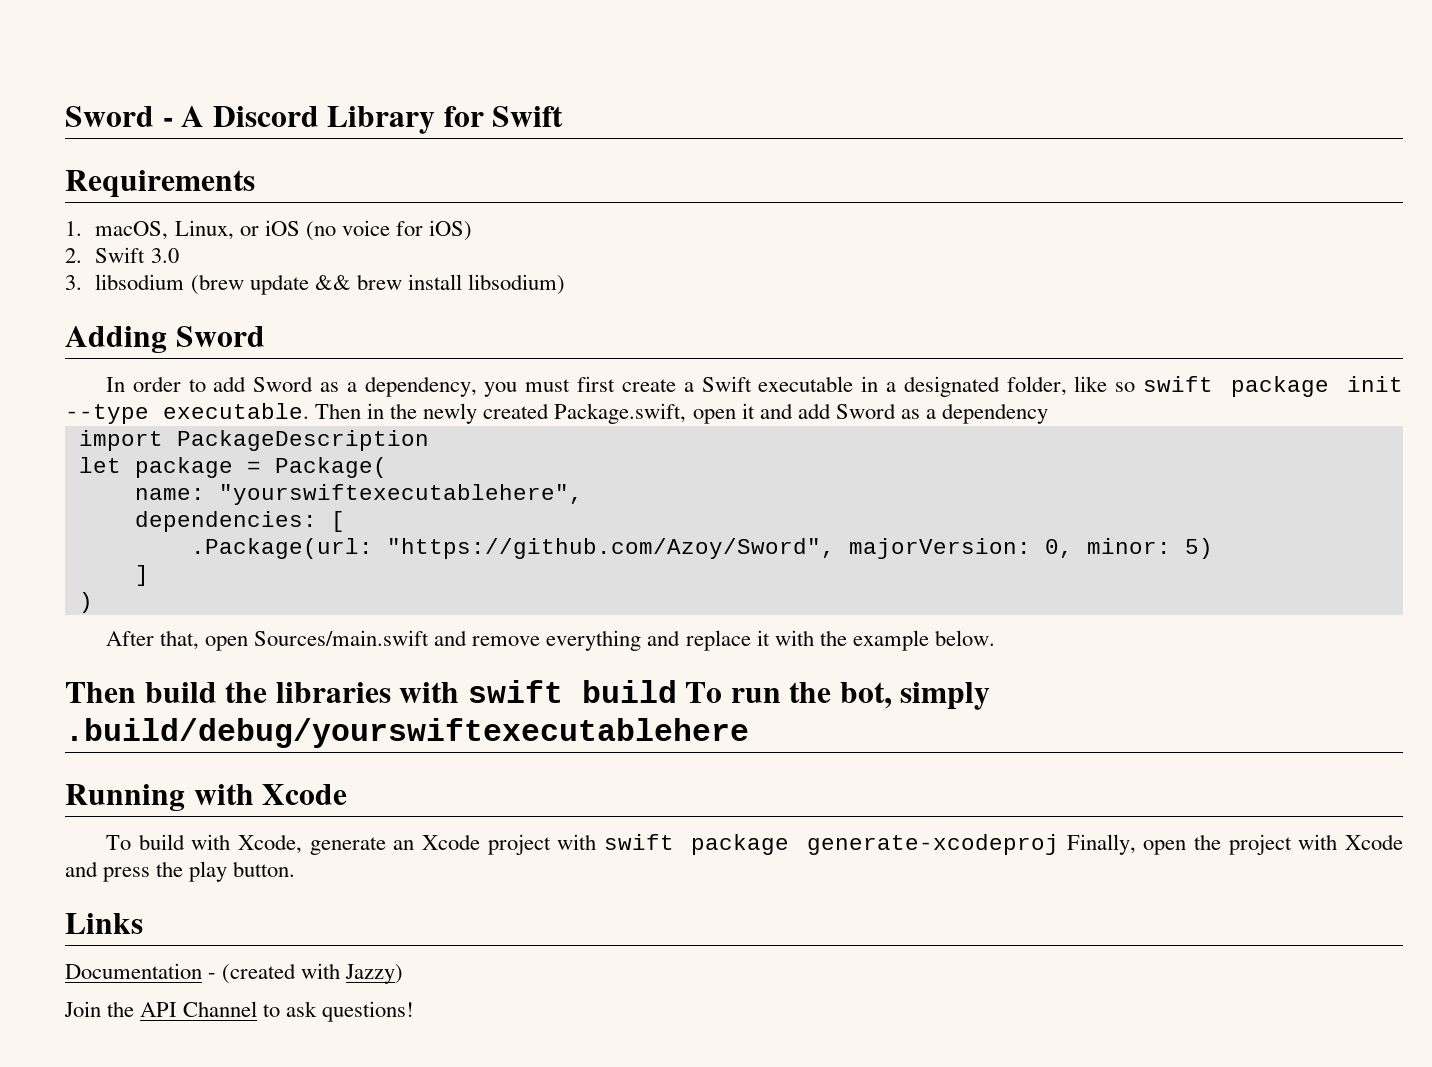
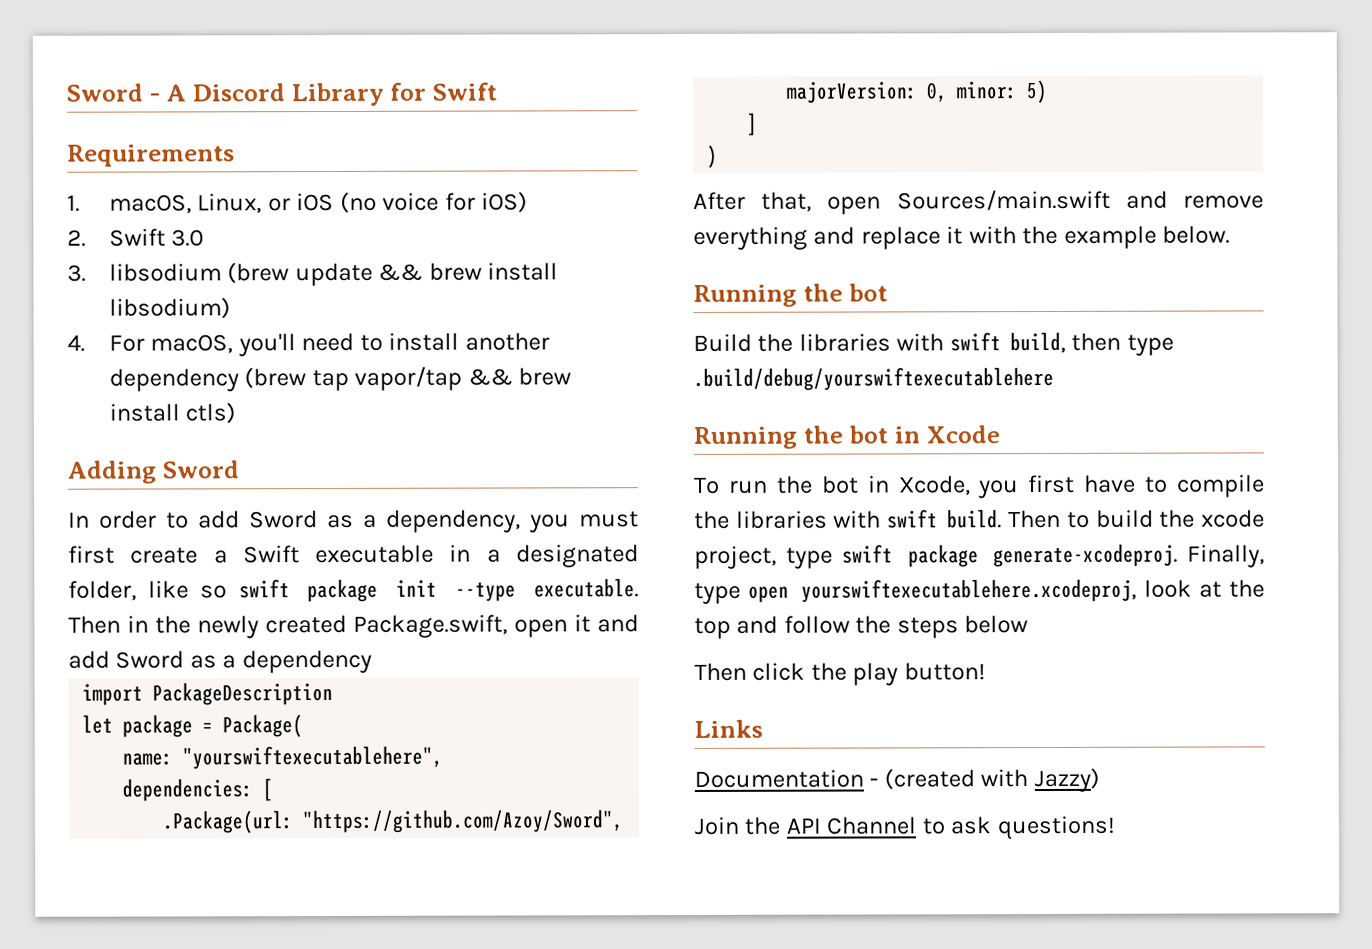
(565, 284) none -> [67,332,550,357] [108,366,572,392] [108,402,237,424] // 4. For macOS, you'll need to install another dependency (brew tap vapor/tap && brew install ctls)
[65,680,991,710] [65,718,749,748] [65,784,348,812] [105,834,1404,855] [65,861,151,882] Then build the libraries with swift build To run the bot, simply .build/debug/yourswiftexecutablehere // Running with Xcode // To build with Xcode, generate an Xcode project with swift package generate-xcodeproj Finally, open the project with Xcode and press -> [693,283,888,307] [693,331,1174,356] [693,366,1054,391] [693,425,1000,449] [694,474,1265,499] [694,509,1265,529] [694,543,1265,569] [694,578,1265,604] [694,615,1029,639] [694,662,806,681] Running the bot // Build the libraries with swift build, then type .build/debug/yourswiftexecutablehere // Running the bot in Xcode // To run the bot in Xcode, you first have to compile the libraries with swift build. Then to build the xcode project, type swift package generate-xcodeproj. Finally, type open yourswiftexecutablehere.xcodeproj, look at the top and follow the steps below // Then click
[233,861,296,877] button. -> [903,662,986,681] button!

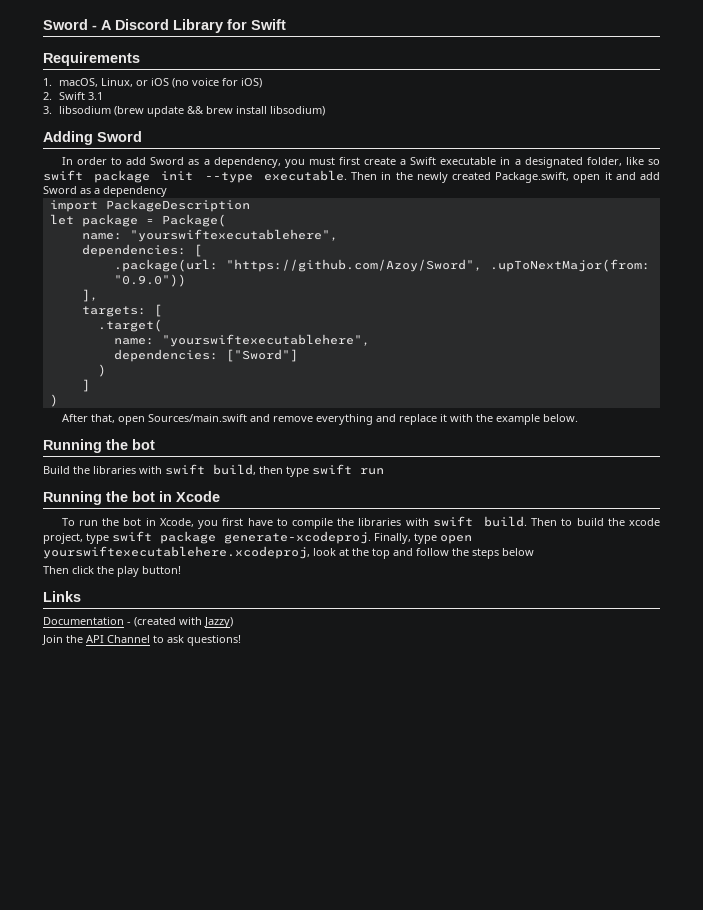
[171,229,205,247] 3.0 -> [88,92,104,100] 3.1
[67,332,550,357] [108,366,572,392] [108,402,237,424] // 4. For macOS, you'll need to install another dependency (brew tap vapor/tap && brew install ctls) -> (326, 111) none
[162,809,624,834] [786,79,1048,104] .Package(url: "https://github.com/Azoy/Sword", majorVersion: 0, minor: 5) -> [113,259,650,272] [113,274,186,287] [81,289,98,302] [81,304,162,317] [97,319,162,332] [113,334,370,347] [113,349,298,362] [97,364,106,377] .package(url: "https://github.com/Azoy/Sword", .upToNextMajor(from: "0.9.0")) // ], // targets: [ // .target( // name: "yourswiftexecutablehere", // dependencies: ["Sword"] // )
[693,366,1054,391] .build/debug/yourswiftexecutablehere -> [312,464,384,475] swift run

